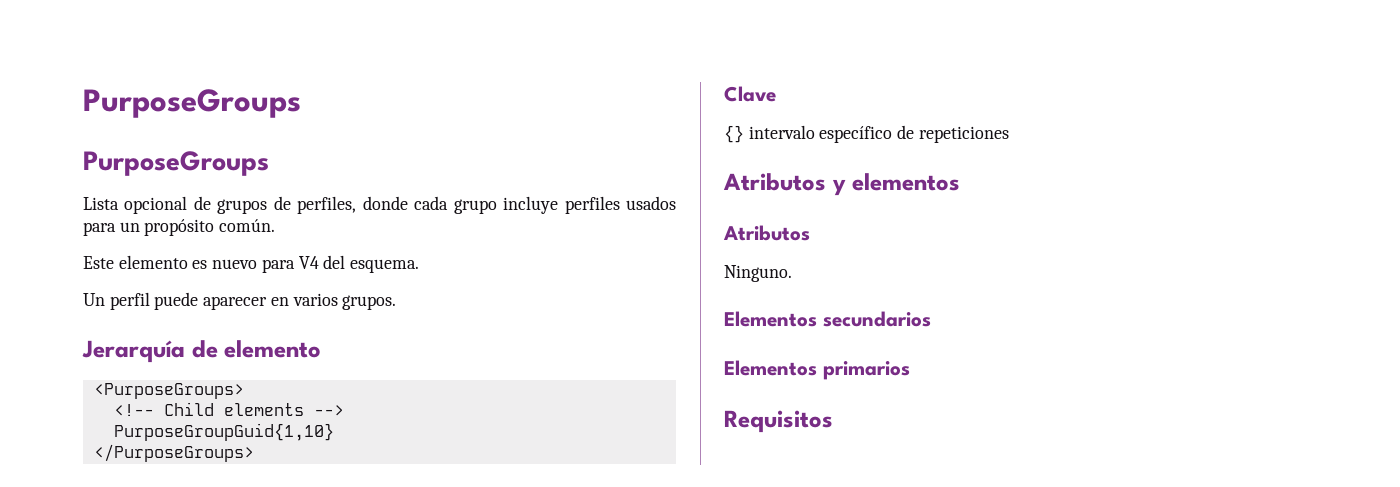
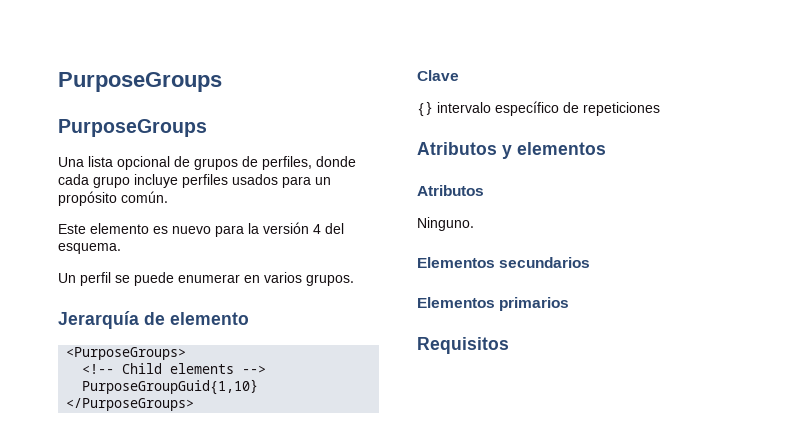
[83,197,119,210] Lista -> [58,156,113,167] Una lista
[298,256,319,269] V4 -> [248,222,321,234] la versión 4
[154,292,268,310] puede aparecer -> [115,272,240,286] se puede enumerar

